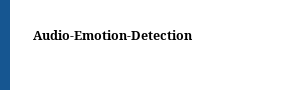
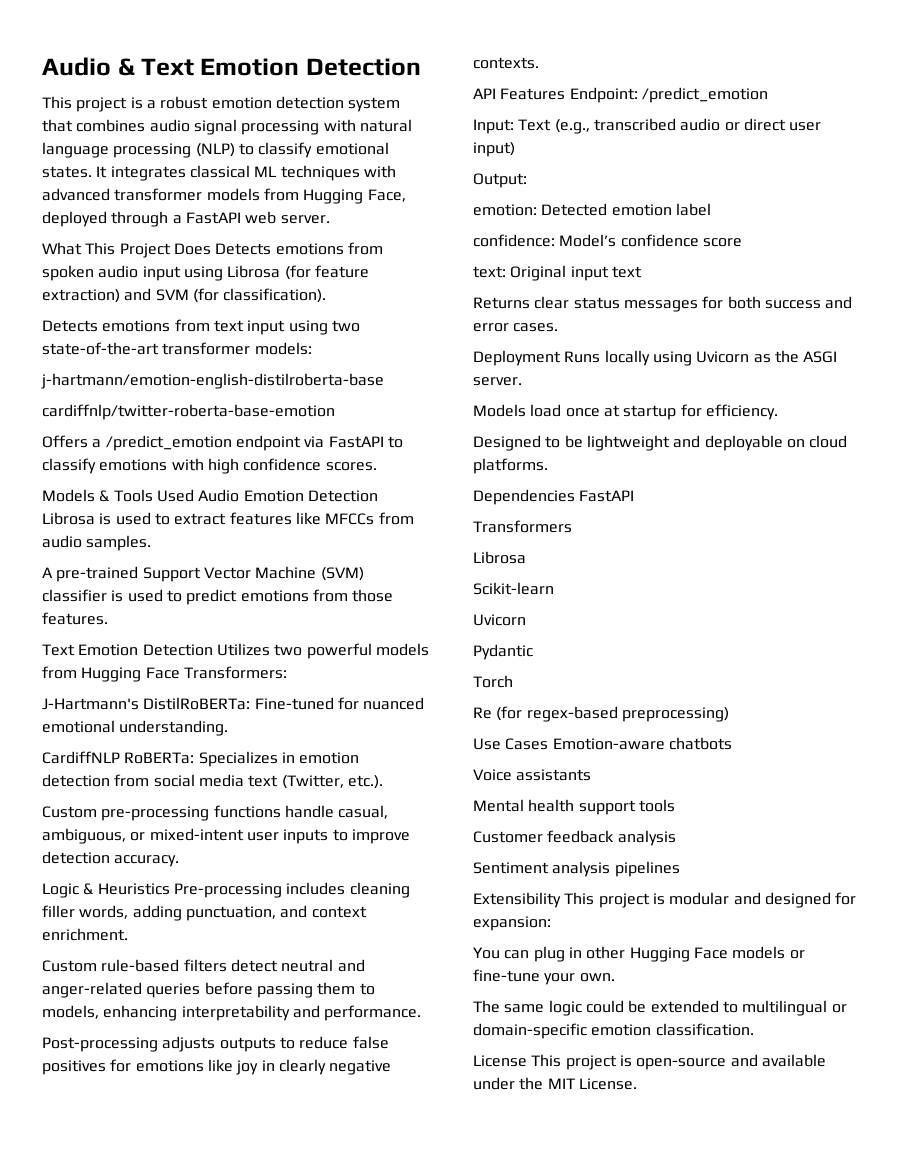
[33,30,193,40] Audio-Emotion-Detection -> [42,57,421,76] [42,96,401,112] [42,119,412,135] [42,142,389,158] [42,165,396,181] [42,188,406,204] [42,211,330,227] [42,242,383,258] [42,265,369,281] [42,288,327,303] [42,319,360,335] [42,342,312,355] [41,373,384,389] [42,404,335,420] [42,435,403,451] [42,458,377,474] [42,489,378,502] [42,512,414,525] [42,535,152,551] [42,566,364,582] [42,589,394,605] [42,612,108,625] [42,643,429,659] [42,666,287,682] [42,697,425,710] [42,720,229,736] [42,751,360,767] [42,774,383,789] [42,805,389,821] [42,828,410,844] [42,851,180,867] [42,882,410,898] [42,905,367,921] [42,928,128,941] [42,959,365,972] [42,982,375,998] [42,1005,422,1021] [42,1036,389,1052] [42,1059,392,1075] [473,57,539,69] [473,87,768,103] [473,118,822,134] [473,142,515,157] [473,173,527,188] [473,203,711,216] [473,234,742,247] [473,265,642,281] [473,296,853,312] [473,323,559,332] [473,350,838,366] [473,377,522,386] [473,404,778,420] [473,435,848,451] [473,458,548,474] [473,489,635,505] [473,520,572,533] [473,551,526,564] [473,582,554,595] [473,614,526,626] [473,644,533,660] [473,675,513,688] [473,706,729,722] [473,737,732,750] [473,769,592,781] [473,799,675,815] [473,830,676,846] [473,861,680,877] [473,892,857,908] [473,916,551,931] [473,946,805,962] [473,969,615,985] [473,1000,847,1016] [473,1023,754,1039] [473,1054,826,1070] [473,1077,637,1090] Audio & Text Emotion Detection // This project is a robust emotion detection system that combines audio signal processing with natural language processing (NLP) to classify emotional states. It integrates classical ML techniques with advanced transformer models from Hugging Face, deployed through a FastAPI web server. // What This Project Does Detects emotions from spoken audio input using Librosa (for feature extraction) and SVM (for classification). // Detects emotions from text input using two state-of-the-art transformer models: // j-hartmann/emotion-english-distilroberta-base // cardiffnlp/twitter-roberta-base-emotion // Offers a /predict_emotion endpoint via FastAPI to classify emotions with high confidence scores. // Models & Tools Used Audio Emotion Detection Librosa is used to extract features like MFCCs from audio samples. // A pre-trained Support Vector Machine (SVM) classifier is used to predict emotions from those features. // Text Emotion Detection Utilizes two powerful models from Hugging Face Transformers: // J-Hartmann's DistilRoBERTa: Fine-tuned for nuanced emotional understanding. // CardiffNLP RoBERTa: Specializes in emotion detection from social media text (Twitter, etc.). // Custom pre-processing functions handle casual, ambiguous, or mixed-intent user inputs to improve detection accuracy. // Logic & Heuristics Pre-processing includes cleaning filler words, adding punctuation, and context enrichment. // Custom rule-based filters detect neutral and anger-related queries before passing them to models, enhancing interpretability and performance. // Post-processing adjusts outputs to reduce false positives for emotions like joy in clearly negative contexts. // API Features Endpoint: /predict_emotion // Input: Text (e.g., transcribed audio or direct user input) // Output: // emotion: Detected emotion label // confidence: Model’s confidence score // text: Original input text // Returns clear status messages for both success and error cases. // Deployment Runs locally using Uvicorn as the ASGI server. // Models load once at startup for efficiency. // Designed to be lightweight and deployable on cloud platforms. // Dependencies FastAPI // Transformers // Librosa // Scikit-learn // Uvicorn // Pydantic // Torch // Re (for regex-based preprocessing) // Use Cases Emotion-aware chatbots // Voice assistants // Mental health support tools // Customer feedback analysis // Sentiment analysis pipelines // Extensibility This project is modular and designed for expansion: // You can plug in other Hugging Face models or fine-tune your own. // The same logic could be extended to multilingual or domain-specific emotion classification. // License This project is open-source and available under the MIT License.

